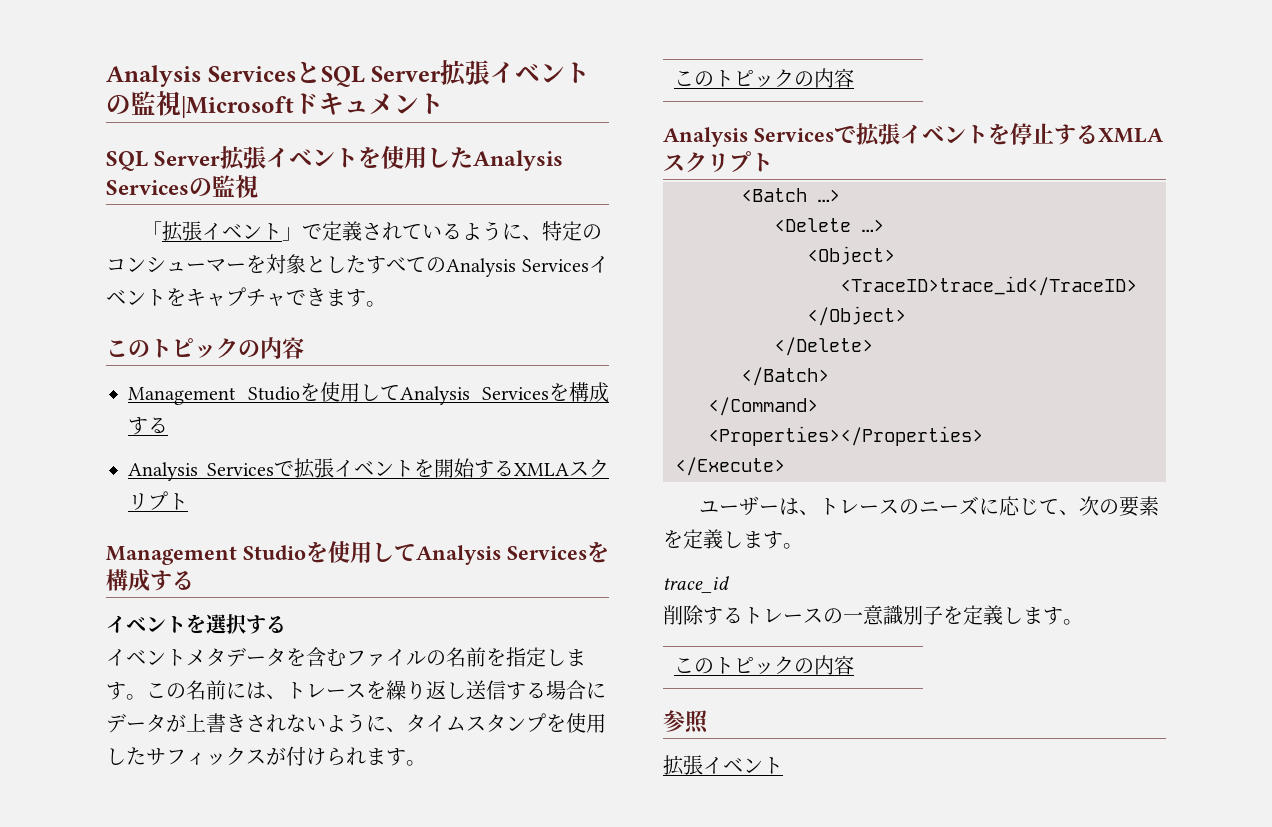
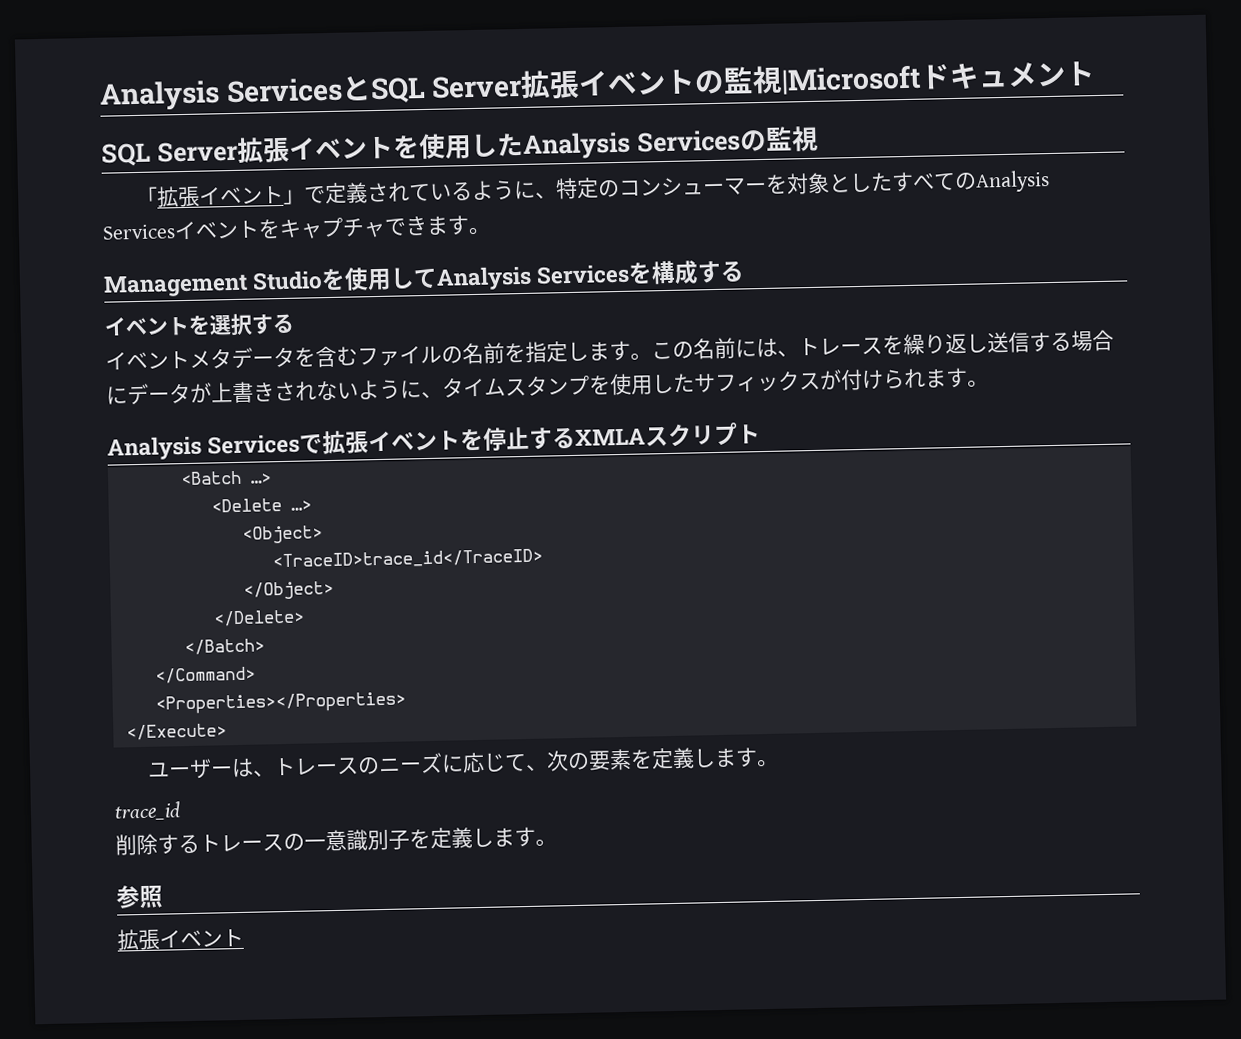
[106,337,304,359] [128,382,609,405] [128,417,168,435] [128,458,609,481] [128,491,188,510] // このトピックの内容 // Management Studioを使用してAnalysis Servicesを構成する // Analysis Servicesで拡張イベントを開始するXMLAスクリプト -> (491, 231) none
[674,68,855,88] // このトピックの内容 -> (989, 383) none
[674,655,855,675] // このトピックの内容 -> (557, 842) none

